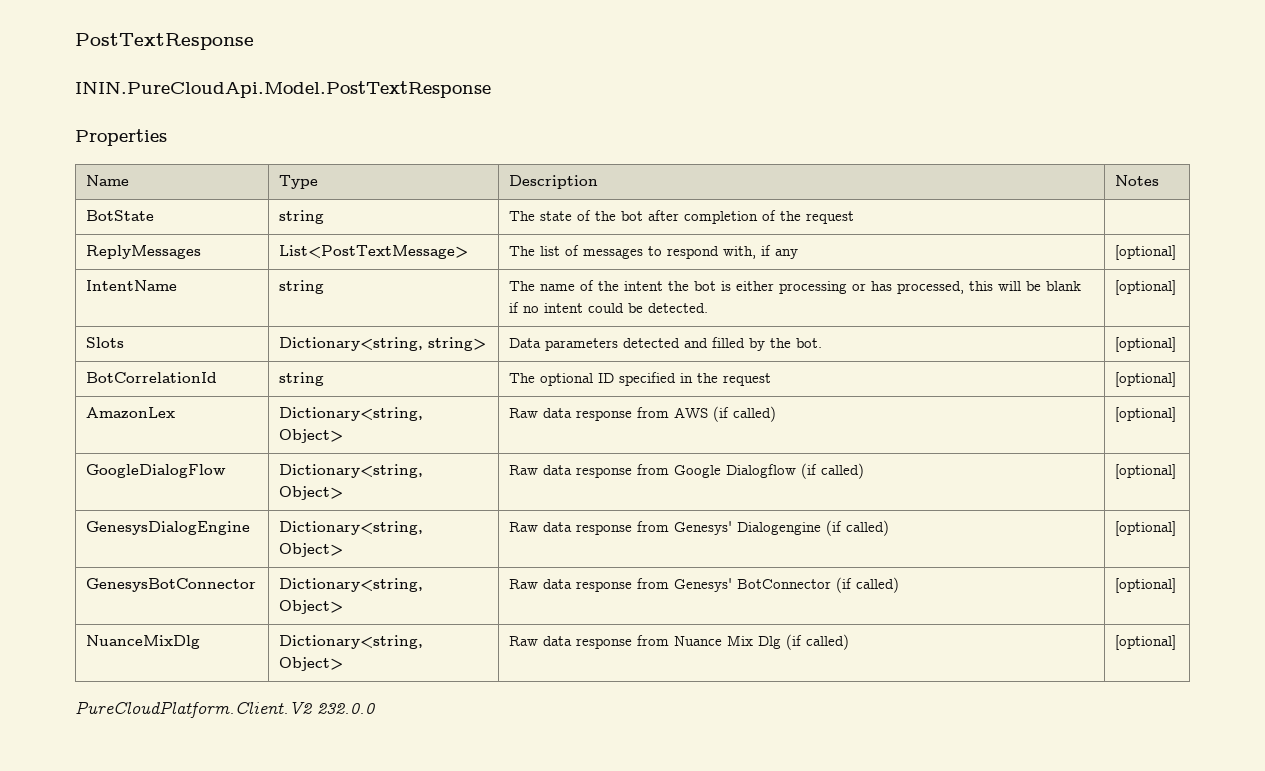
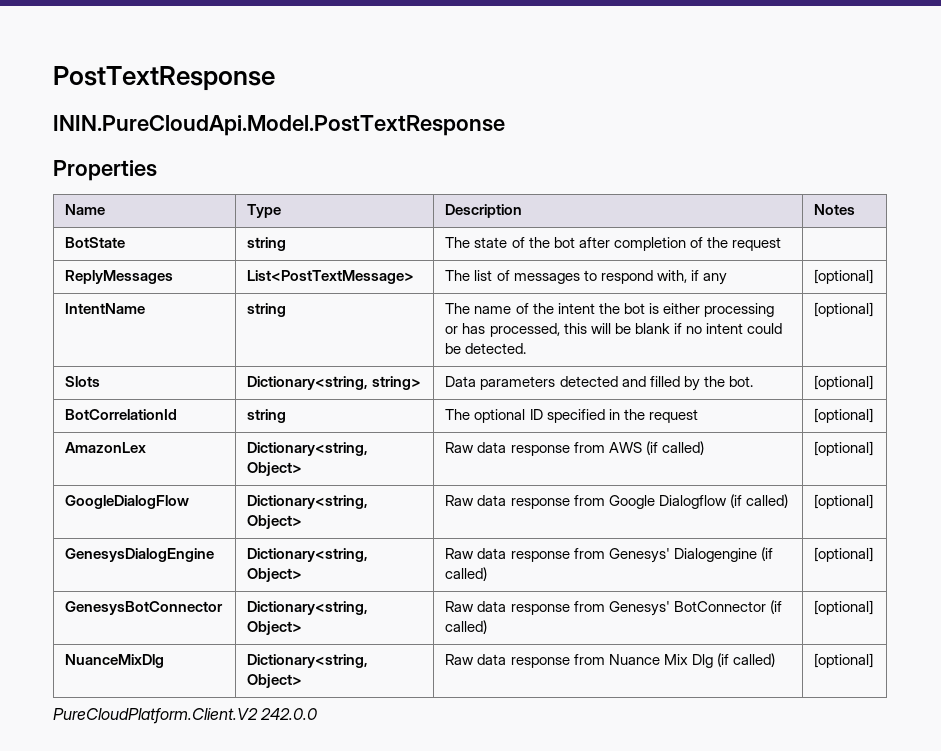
[317,703,375,714] 232.0.0 -> [260,708,319,720] 242.0.0

